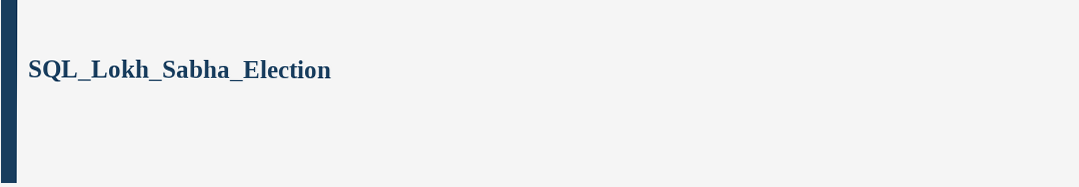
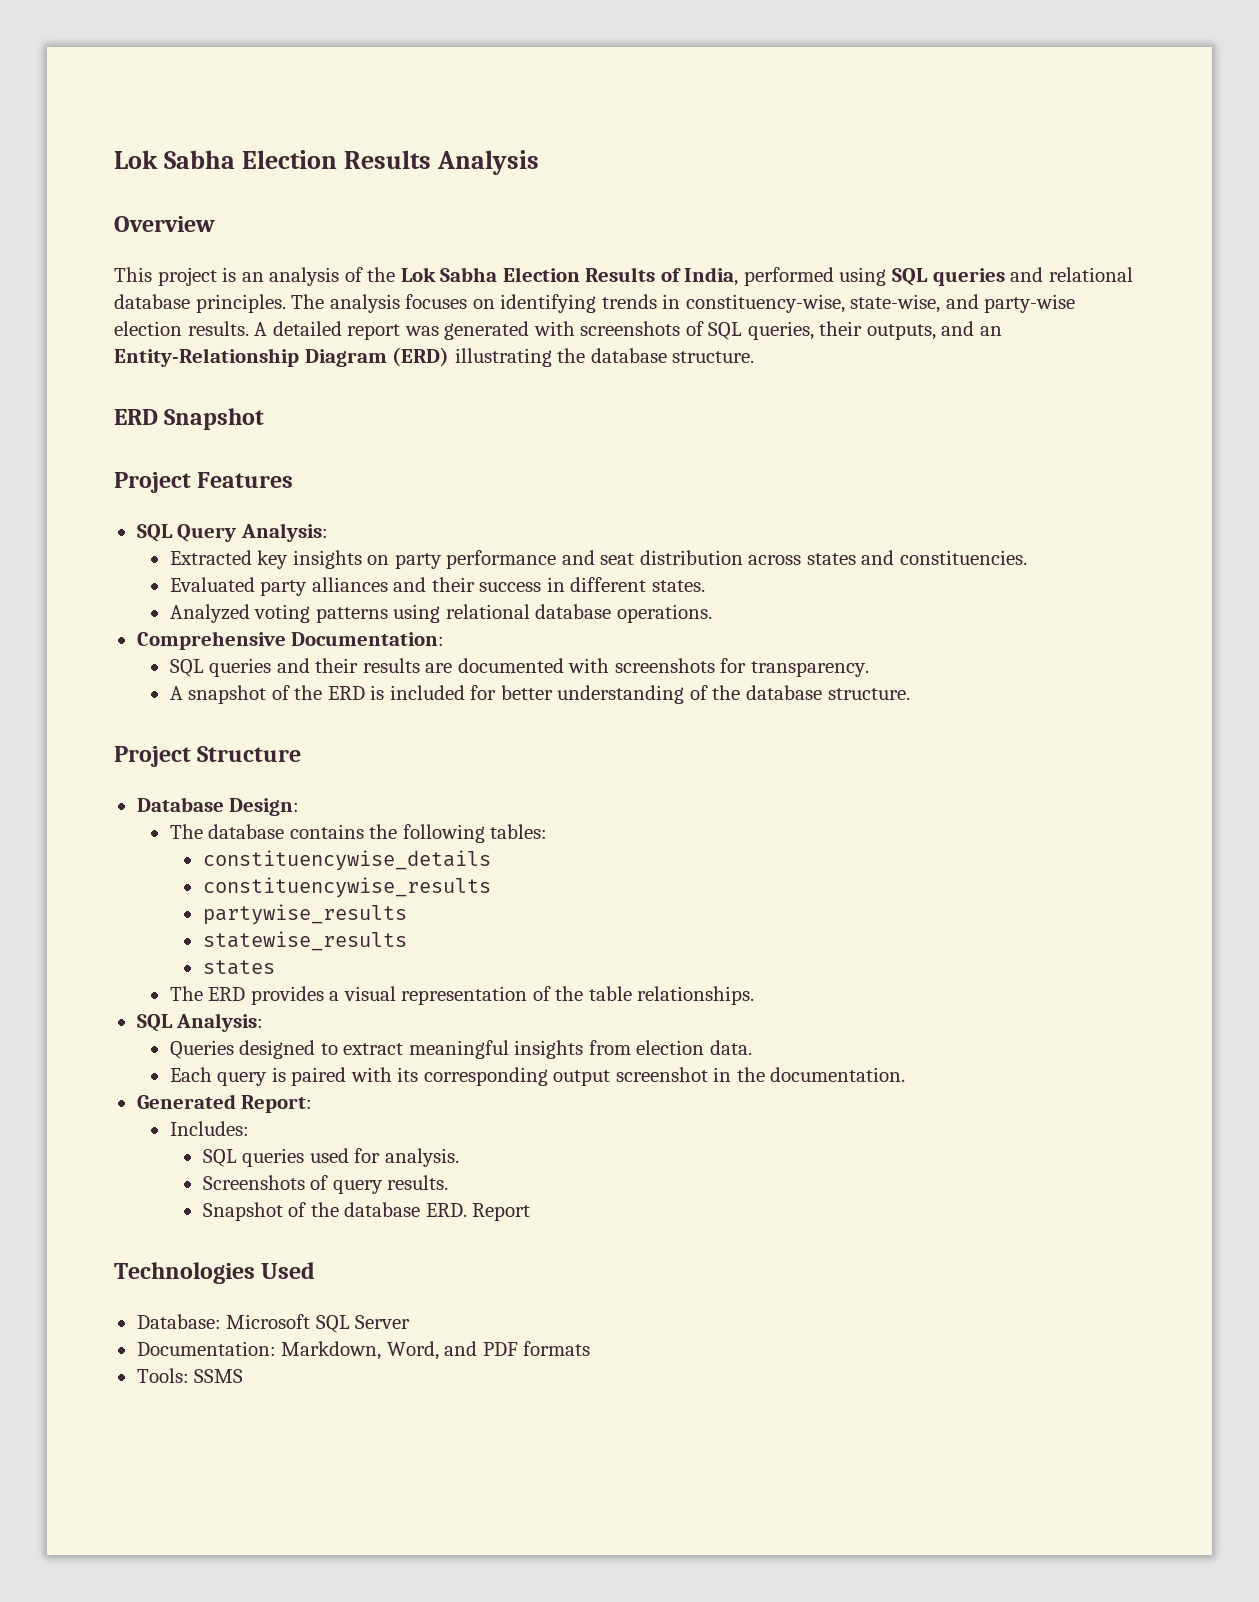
[28,59,332,84] SQL_Lokh_Sabha_Election -> [114,150,540,175] [114,216,215,232] [114,267,1133,286] [114,294,1076,313] [114,321,1003,340] [114,347,755,367] [114,408,265,430] [114,472,294,493] [136,523,328,542] [169,550,1027,569] [169,577,705,596] [169,604,712,623] [136,631,445,650] [169,658,869,677] [169,685,910,704] [114,746,302,767] [136,797,300,816] [169,824,548,843] [202,850,491,871] [202,877,491,898] [202,904,407,925] [202,931,407,951] [202,960,275,975] [169,986,755,1005] [136,1013,264,1032] [169,1040,752,1059] [169,1067,906,1086] [136,1094,313,1113] [169,1121,249,1136] [202,1148,459,1167] [202,1175,449,1194] [202,1202,531,1221] [114,1262,316,1284] [136,1314,411,1333] [136,1341,591,1360] [136,1368,244,1383] Lok Sabha Election Results Analysis // Overview // This project is an analysis of the Lok Sabha Election Results of India, performed using SQL queries and relational database principles. The analysis focuses on identifying trends in constituency-wise, state-wise, and party-wise election results. A detailed report was generated with screenshots of SQL queries, their outputs, and an Entity-Relationship Diagram (ERD) illustrating the database structure. // ERD Snapshot // Project Features // SQL Query Analysis: // Extracted key insights on party performance and seat distribution across states and constituencies. // Evaluated party alliances and their success in different states. // Analyzed voting patterns using relational database operations. // Comprehensive Documentation: // SQL queries and their results are documented with screenshots for transparency. // A snapshot of the ERD is included for better understanding of the database structure. // Project Structure // Database Design: // The database contains the following tables: // constituencywise_details // constituencywise_results // partywise_results // statewise_results // states // The ERD provides a visual representation of the table relationships. // SQL Analysis: // Queries designed to extract meaningful insights from election data. // Each query is paired with its corresponding output screenshot in the documentation. // Generated Report: // Includes: // SQL queries used for analysis. // Screenshots of query results. // Snapshot of the database ERD. Report // Technologies Used // Database: Microsoft SQL Server // Documentation: Markdown, Word, and PDF formats // Tools: SSMS

